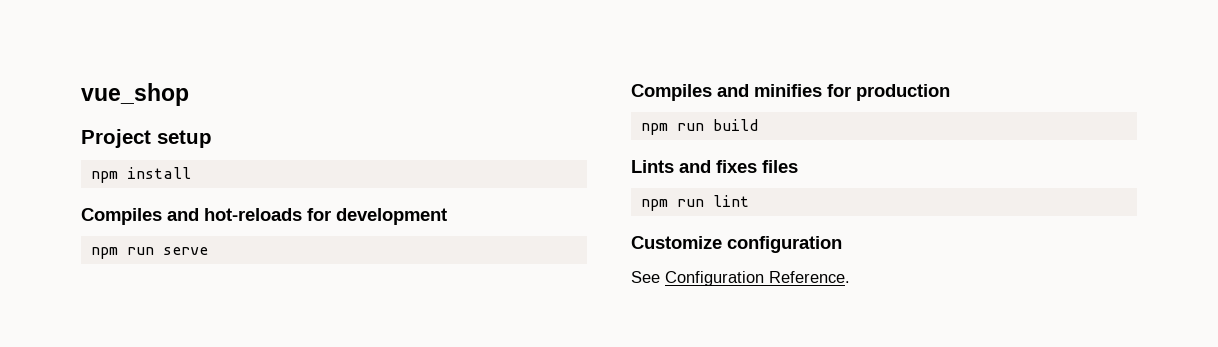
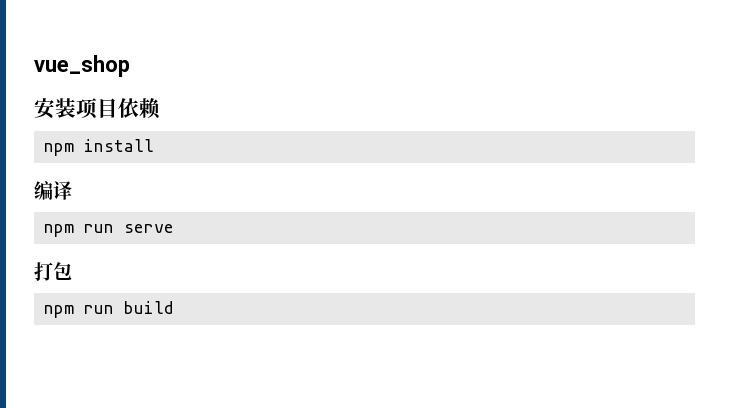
[81,129,212,148] Project setup -> [34,98,161,119] 安装项目依赖
[81,208,447,225] [90,247,208,259] [631,84,950,101] [640,119,758,135] [631,160,798,173] [640,195,749,211] [631,236,842,253] [631,271,850,286] Compiles and hot-reloads for development // npm run serve // Compiles and minifies for production // npm run build // Lints and fixes files // npm run lint // Customize configuration // See Configuration Reference. -> [34,181,72,200] [44,224,175,237] [34,262,72,281] [44,301,175,318] 编译 // npm run serve // 打包 // npm run build

